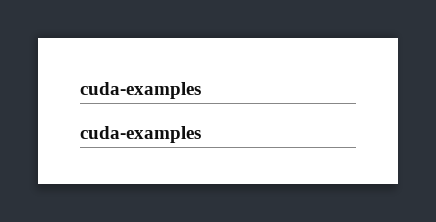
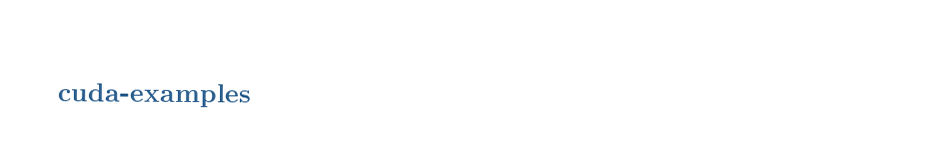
[80,82,201,99] [80,126,201,143] cuda-examples // cuda-examples -> [57,83,251,108] cuda-examples

